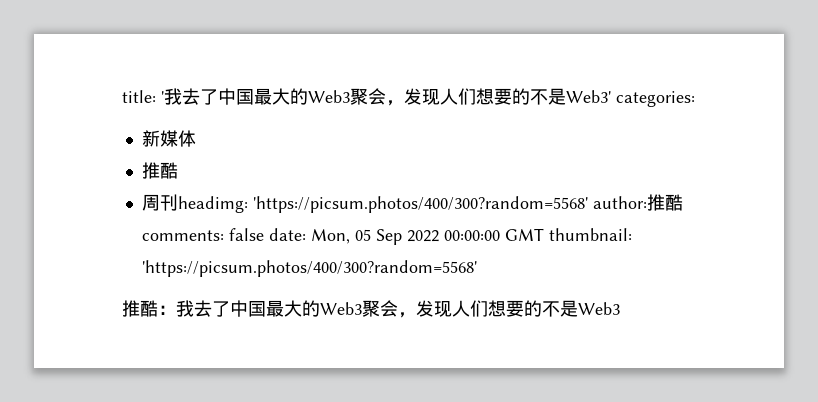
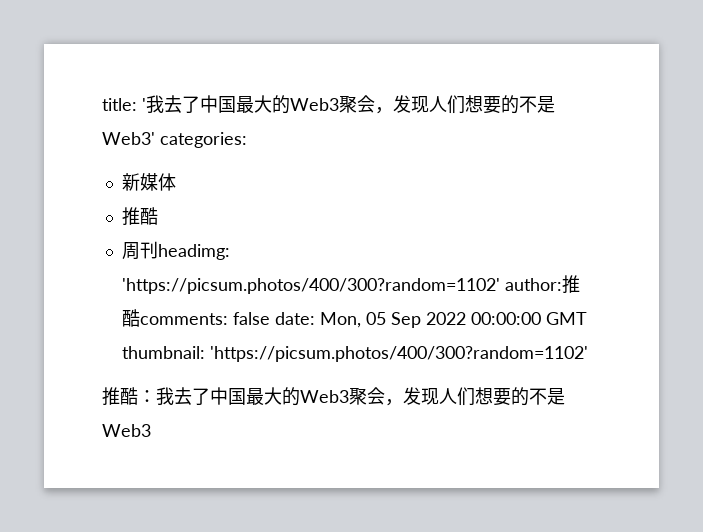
[252,196,588,213] 'https://picsum.photos/400/300?random=5568' -> [121,278,500,294] 'https://picsum.photos/400/300?random=1102'
[141,260,477,277] 'https://picsum.photos/400/300?random=5568' -> [209,346,588,362] 'https://picsum.photos/400/300?random=1102'

